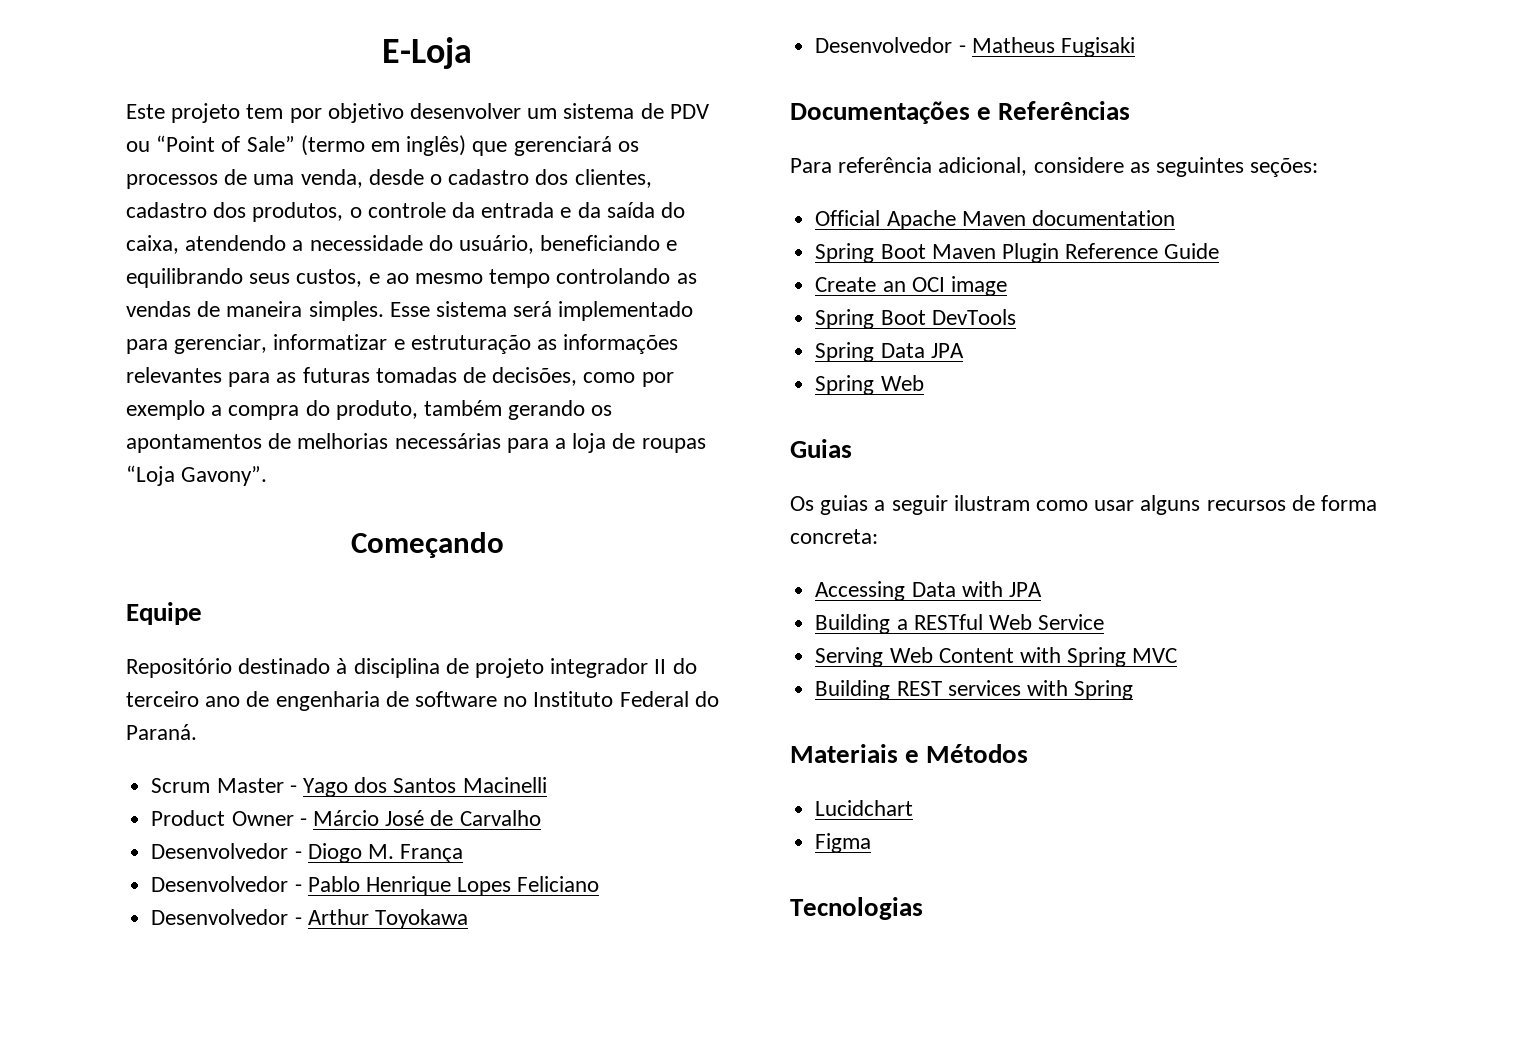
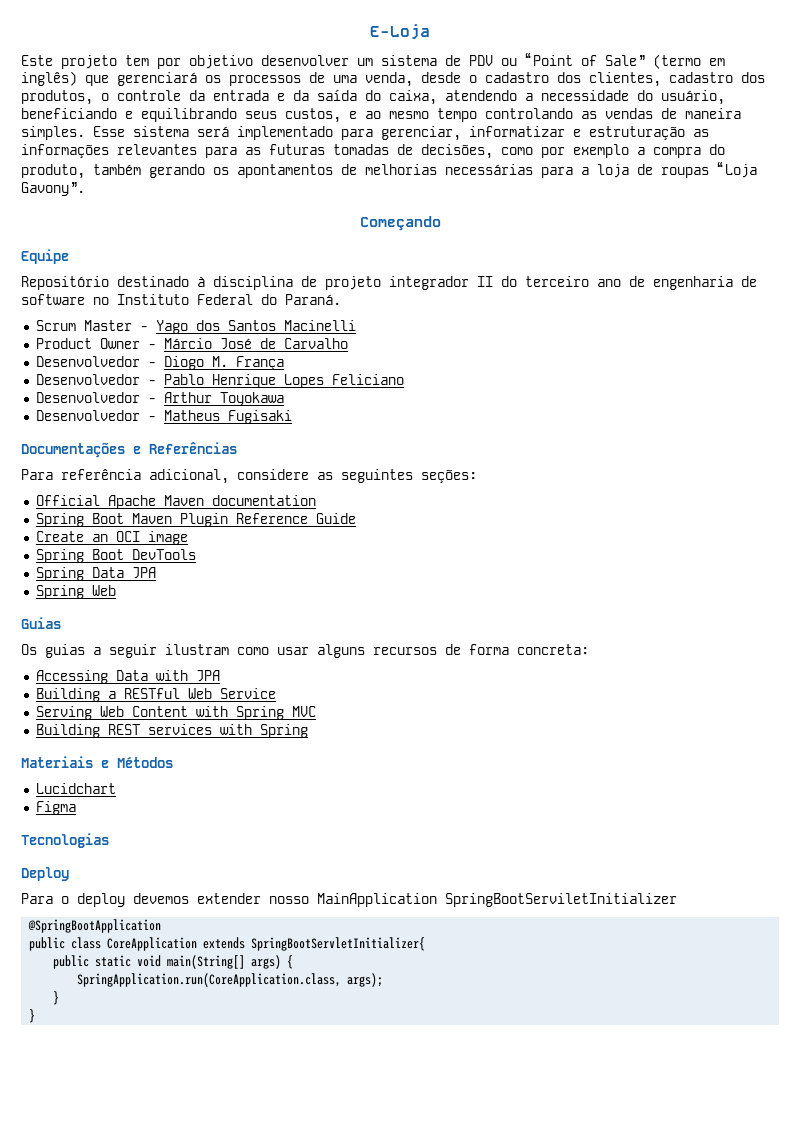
(923, 908) none -> [21,867,69,881] [21,893,677,907] [28,919,162,933] [29,937,426,951] [53,955,294,969] [77,973,384,987] [53,991,60,1005] [29,1009,36,1023] // Deploy // Para o deploy devemos extender nosso MainApplication SpringBootServiletInitializer // @SpringBootApplication // public class CoreApplication extends SpringBootServletInitializer{ // public static void main(String[] args) { // SpringApplication.run(CoreApplication.class, args); // } // }

